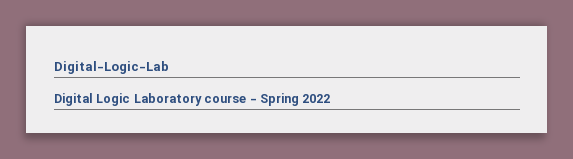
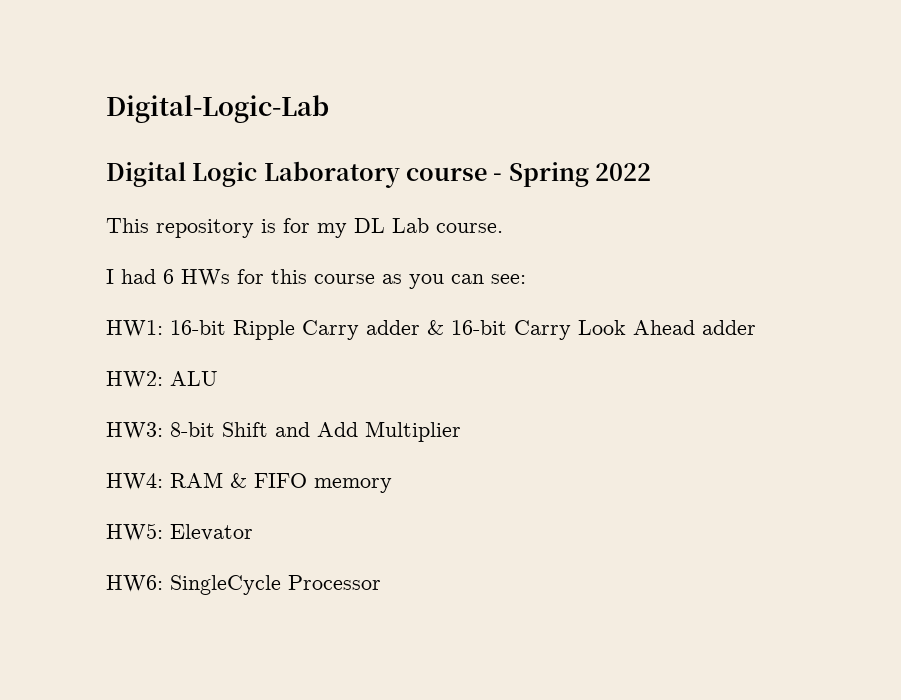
(331, 98) none -> [106,218,503,238] [106,269,526,289] [106,320,756,340] [106,371,218,388] [106,421,461,442] [106,472,392,493] [106,523,253,541] [106,575,381,595] // This repository is for my DL Lab course. // I had 6 HWs for this course as you can see: // HW1: 16-bit Ripple Carry adder & 16-bit Carry Look Ahead adder // HW2: ALU // HW3: 8-bit Shift and Add Multiplier // HW4: RAM & FIFO memory // HW5: Elevator // HW6: SingleCycle Processor

